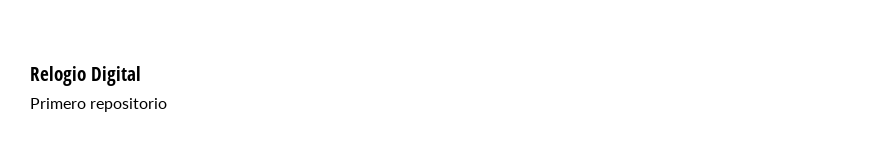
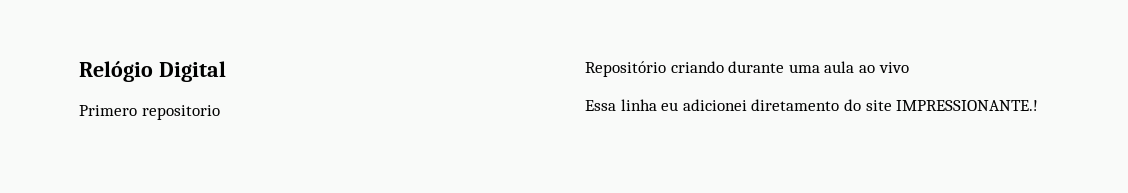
[30,66,86,86] Relogio -> [79,61,153,82] Relógio
(168, 105) none -> [585,61,909,77] [585,99,1039,111] // Repositório criando durante uma aula ao vivo // Essa linha eu adicionei diretamento do site IMPRESSIONANTE.!

